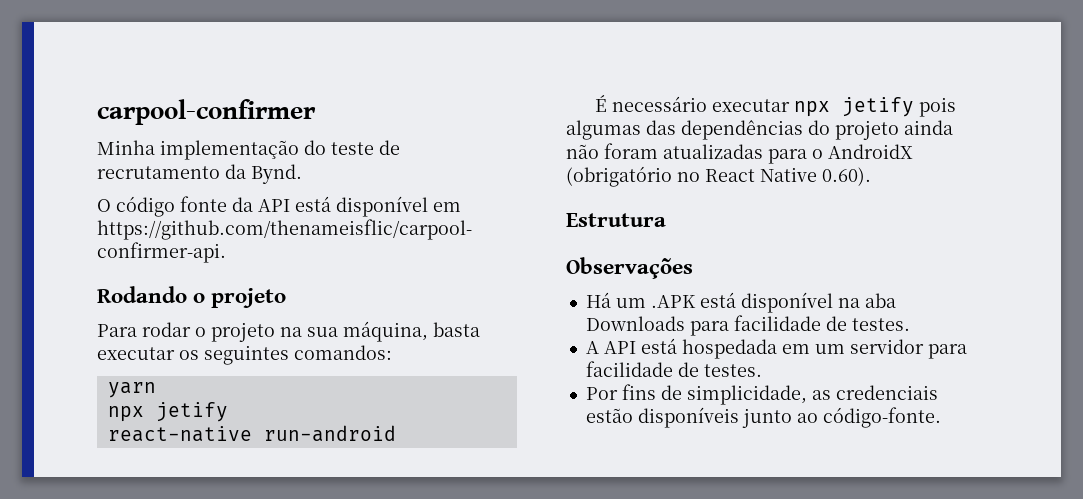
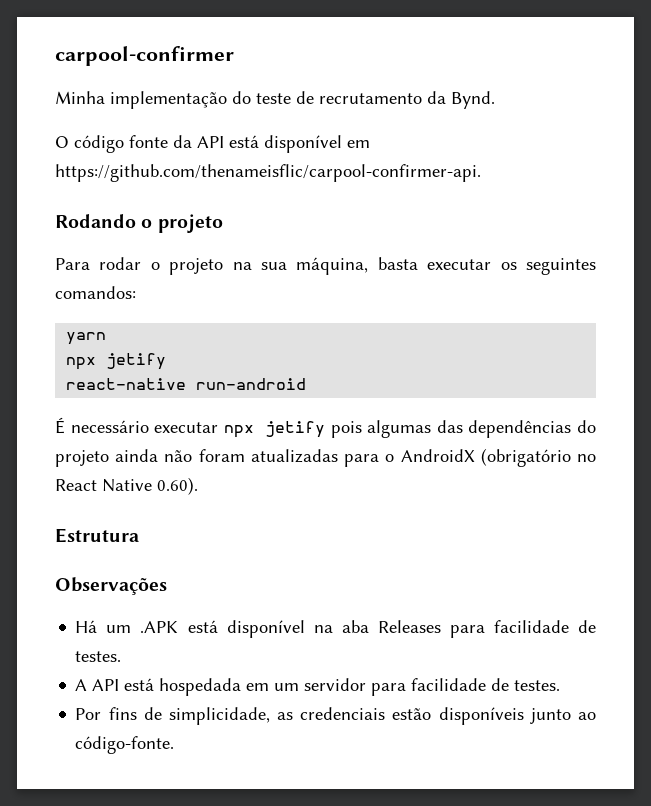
[585,316,685,331] Downloads -> [377,620,441,633] Releases

